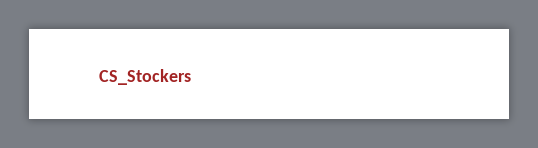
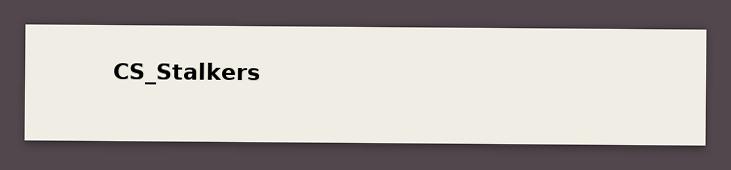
[99,69,191,85] CS_Stockers -> [112,62,261,86] CS_Stalkers

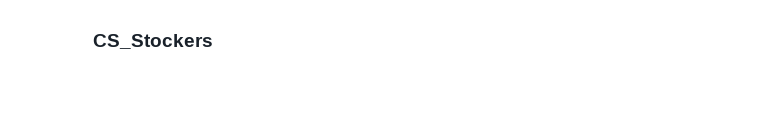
[112,62,261,86] CS_Stalkers -> [93,34,213,49] CS_Stockers

